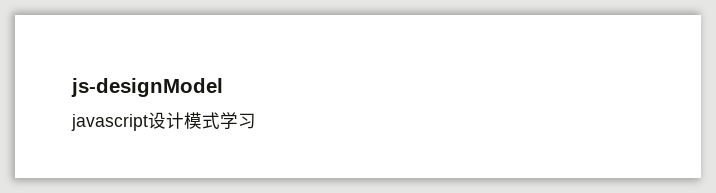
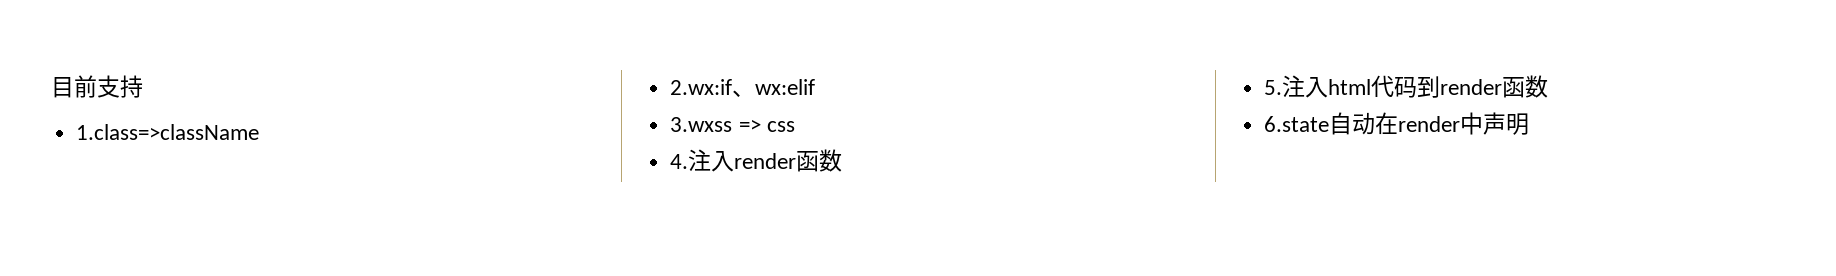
[71,78,223,97] [71,112,256,131] js-designModel // javascript设计模式学习 -> [51,75,143,98] [76,124,260,140] [670,79,816,97] [670,117,795,132] [670,149,843,172] [1264,75,1549,98] [1264,112,1530,135] 目前支持 // 1.class=>className // 2.wx:if、wx:elif // 3.wxss => css // 4.注入render函数 // 5.注入html代码到render函数 // 6.state自动在render中声明

